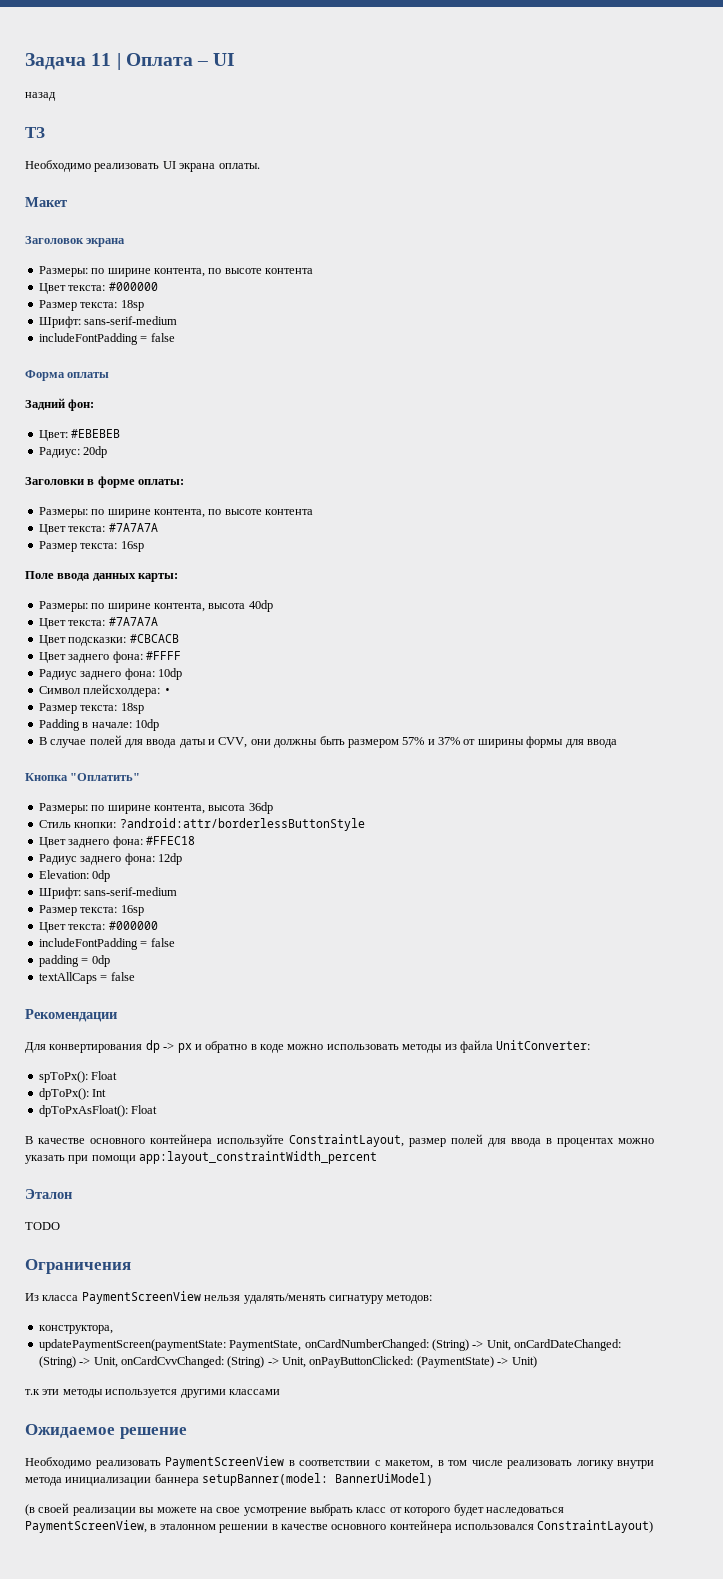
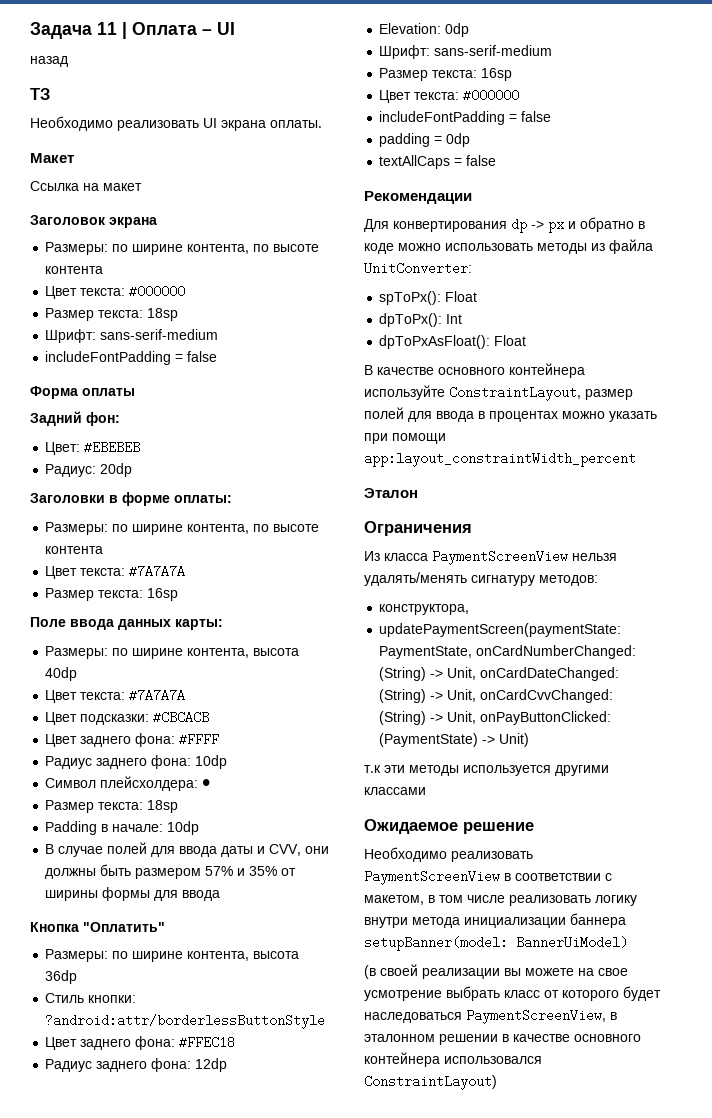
(67, 202) none -> [30,181,142,191] // Ссылка на макет
[438,737,460,745] 37% -> [249,866,278,876] 35%
[25,1222,60,1230] // TODO -> (418, 493) none

